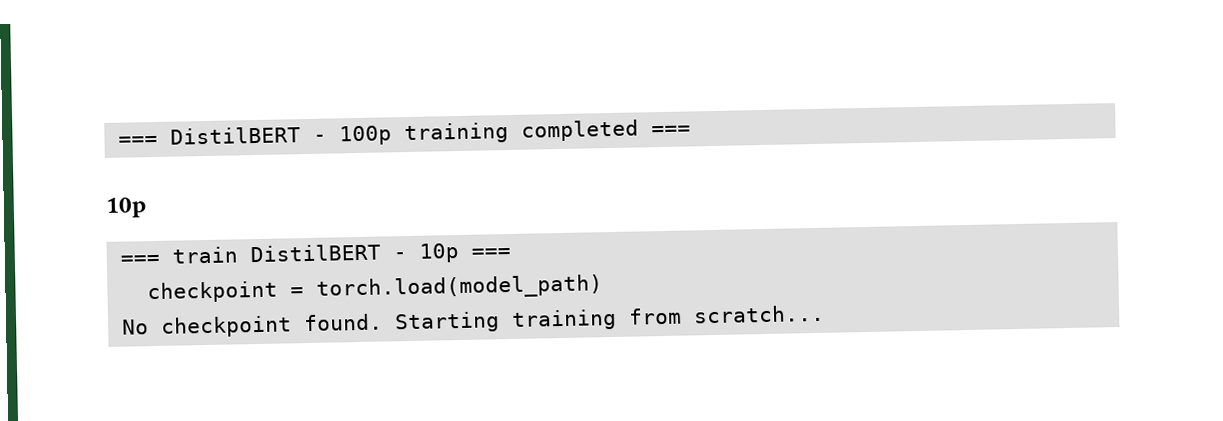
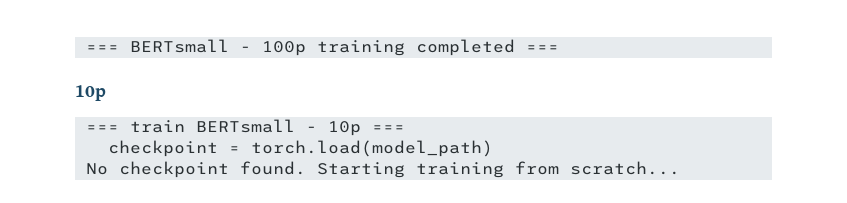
[117,126,301,146] === DistilBERT -> [85,39,229,53] === BERTsmall
[249,243,381,263] DistilBERT -> [195,119,295,133] BERTsmall

